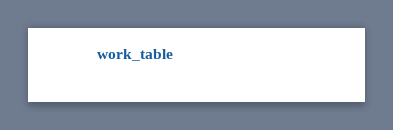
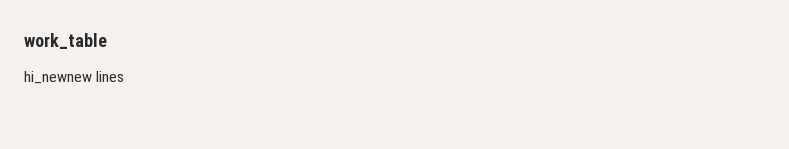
(173, 55) none -> [24,71,125,84] // hi_newnew lines

